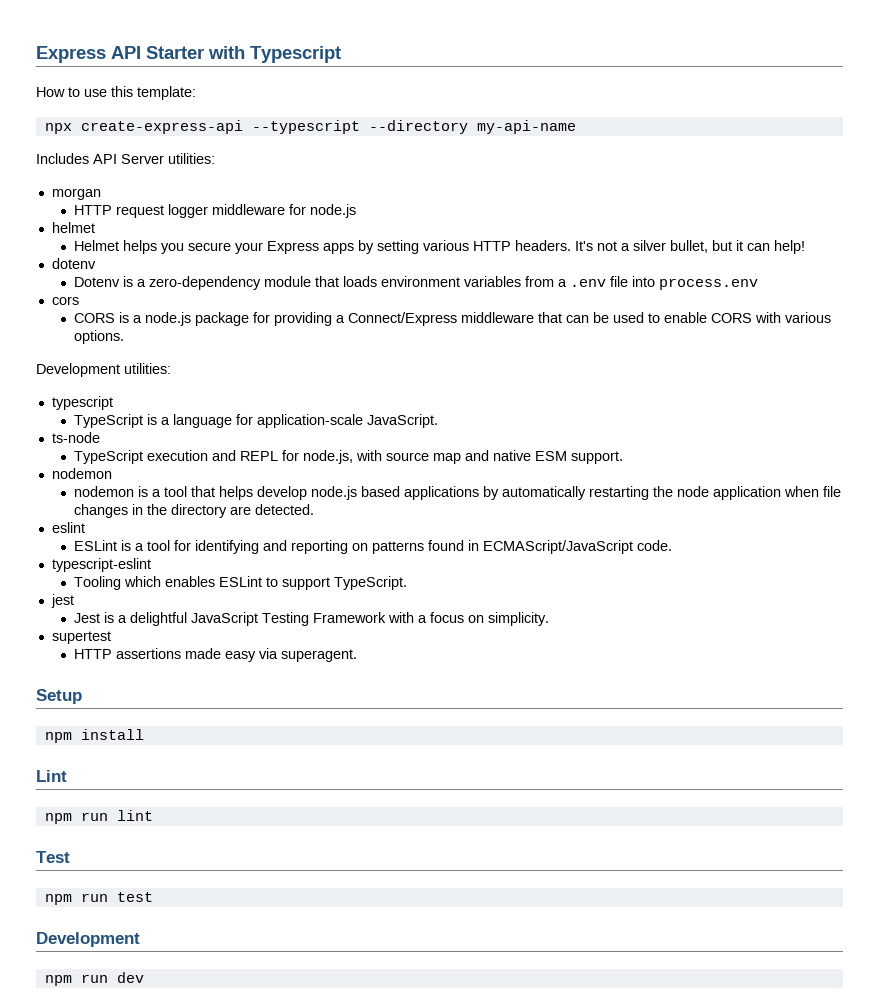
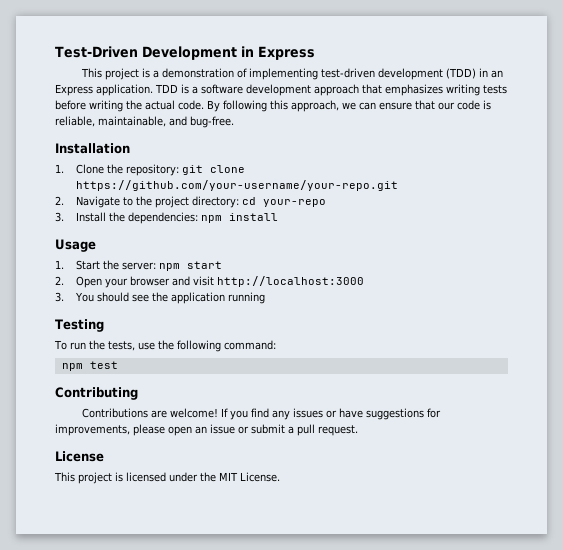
[36,46,341,63] [36,86,196,100] [44,120,576,134] [36,153,215,164] [51,188,101,200] [74,204,357,218] [51,222,95,233] [74,240,806,254] [51,258,96,269] [74,276,759,290] [51,296,79,305] [74,312,832,326] [74,330,125,344] [36,363,171,377] [51,396,113,410] [74,414,439,428] [51,432,100,443] [74,450,624,464] [51,468,112,479] [74,486,842,500] [74,504,315,518] [51,522,85,533] [74,540,673,554] [51,558,151,572] [74,576,408,590] [50,594,74,608] [74,612,550,626] [51,631,111,644] [74,648,358,662] [36,689,82,704] [44,729,144,743] [36,770,67,782] [44,810,153,824] [36,851,70,863] [44,892,153,905] [36,932,140,947] [44,972,144,986] Express API Starter with Typescript // How to use this template: // npx create-express-api --typescript --directory my-api-name // Includes API Server utilities: // morgan // HTTP request logger middleware for node.js // helmet // Helmet helps you secure your Express apps by setting various HTTP headers. It's not a silver bullet, but it can help! // dotenv // Dotenv is a zero-dependency module that loads environment variables from a .env file into process.env // cors // CORS is a node.js package for providing a Connect/Express middleware that can be used to enable CORS with various options. // Development utilities: // typescript // TypeScript is a language for application-scale JavaScript. // ts-node // TypeScript execution and REPL for node.js, with source map and native ESM support. // nodemon // nodemon is a tool that helps develop node.js based applications by automatically restarting the node application when file changes in the directory are detected. // eslint // ESLint is a tool for identifying and reporting on patterns found in ECMAScript/JavaScript code. // typescript-eslint // Tooling which enables ESLint to support TypeScript. // jest // Jest is a delightful JavaScript Testing Framework with a focus on simplicity. // supertest // HTTP assertions made easy via superagent. // Setup // npm install // Lint // npm run lint // Test // npm run test // Development // npm run dev -> [55,46,315,60] [80,68,503,80] [55,84,507,96] [55,100,491,112] [55,116,234,128] [55,143,130,154] [55,164,245,176] [75,180,398,191] [55,196,326,208] [55,212,278,224] [55,239,96,252] [55,260,222,271] [55,276,364,288] [55,292,265,304] [55,319,104,332] [54,340,276,352] [61,361,118,371] [55,387,138,400] [81,408,441,420] [55,424,358,436] [55,451,104,462] [54,472,280,484] Test-Driven Development in Express // This project is a demonstration of implementing test-driven development (TDD) in an Express application. TDD is a software development approach that emphasizes writing tests before writing the actual code. By following this approach, we can ensure that our code is reliable, maintainable, and bug-free. // Installation // 1. Clone the repository: git clone https://github.com/your-username/your-repo.git // 2. Navigate to the project directory: cd your-repo // 3. Install the dependencies: npm install // Usage // 1. Start the server: npm start // 2. Open your browser and visit http://localhost:3000 // 3. You should see the application running // Testing // To run the tests, use the following command: // npm test // Contributing // Contributions are welcome! If you find any issues or have suggestions for improvements, please open an issue or submit a pull request. // License // This project is licensed under the MIT License.

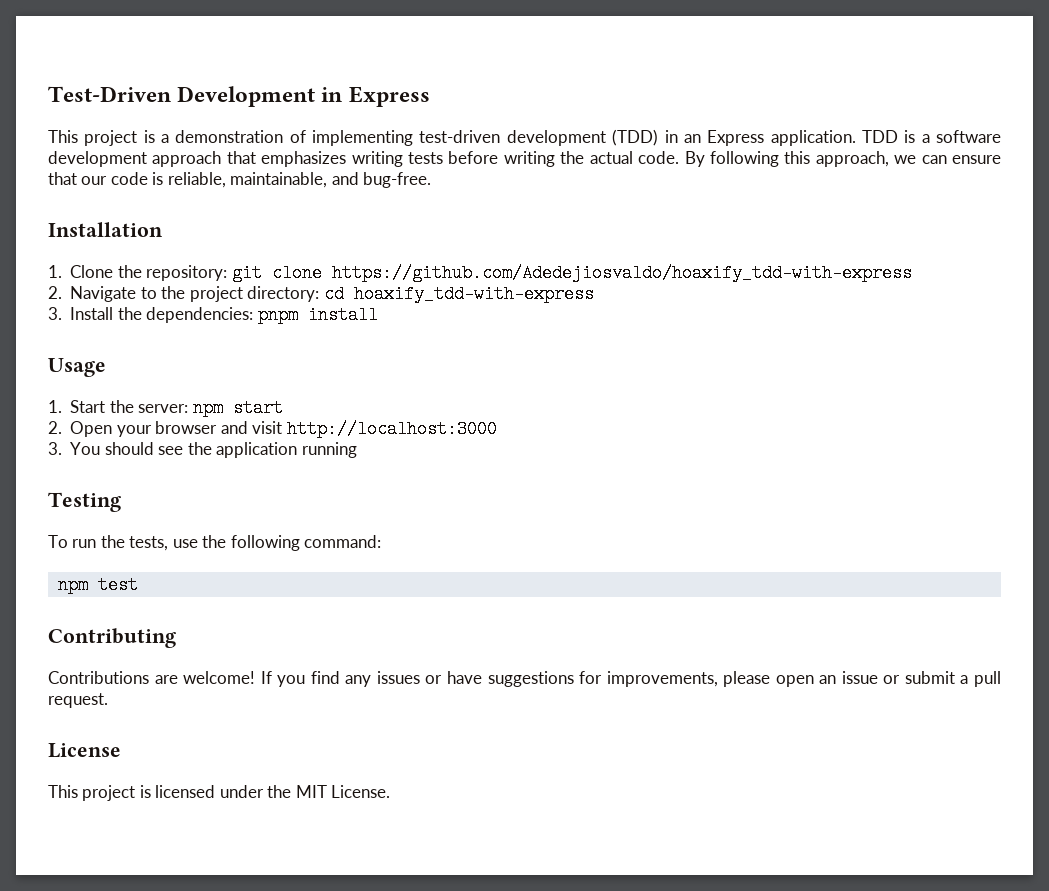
[75,180,398,191] https://github.com/your-username/your-repo.git -> [331,264,912,282] https://github.com/Adedejiosvaldo/hoaxify_tdd-with-express
[262,199,326,207] your-repo -> [353,285,594,303] hoaxify_tdd-with-express
[200,215,222,223] npm -> [257,306,298,324] pnpm

